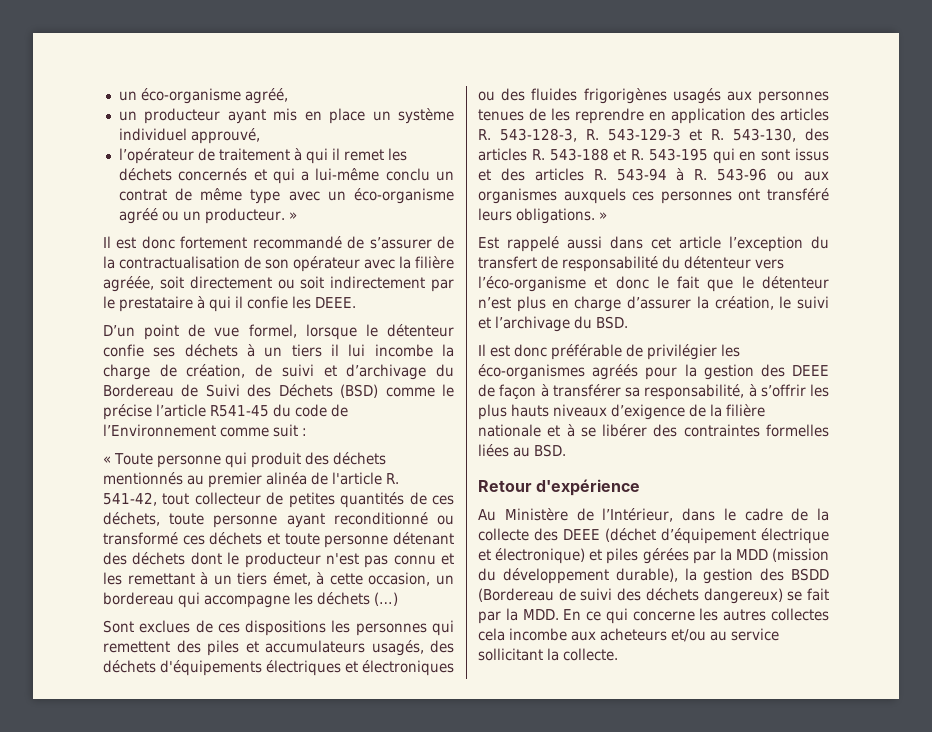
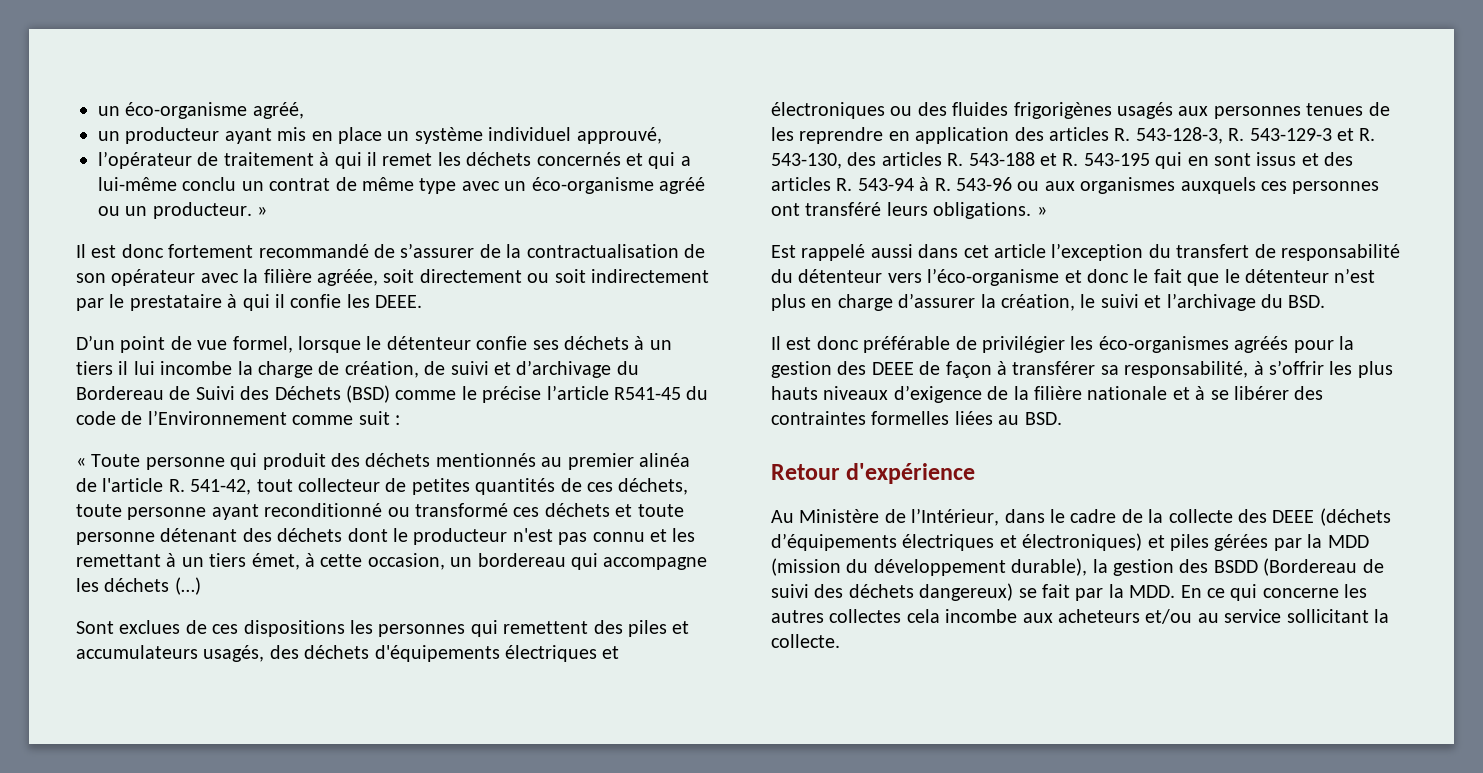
[605,528,829,544] [478,548,586,564] (déchet d’équipement électrique et électronique) -> [1319,508,1391,526] [771,533,1143,551] (déchets d’équipements électriques et électroniques)

